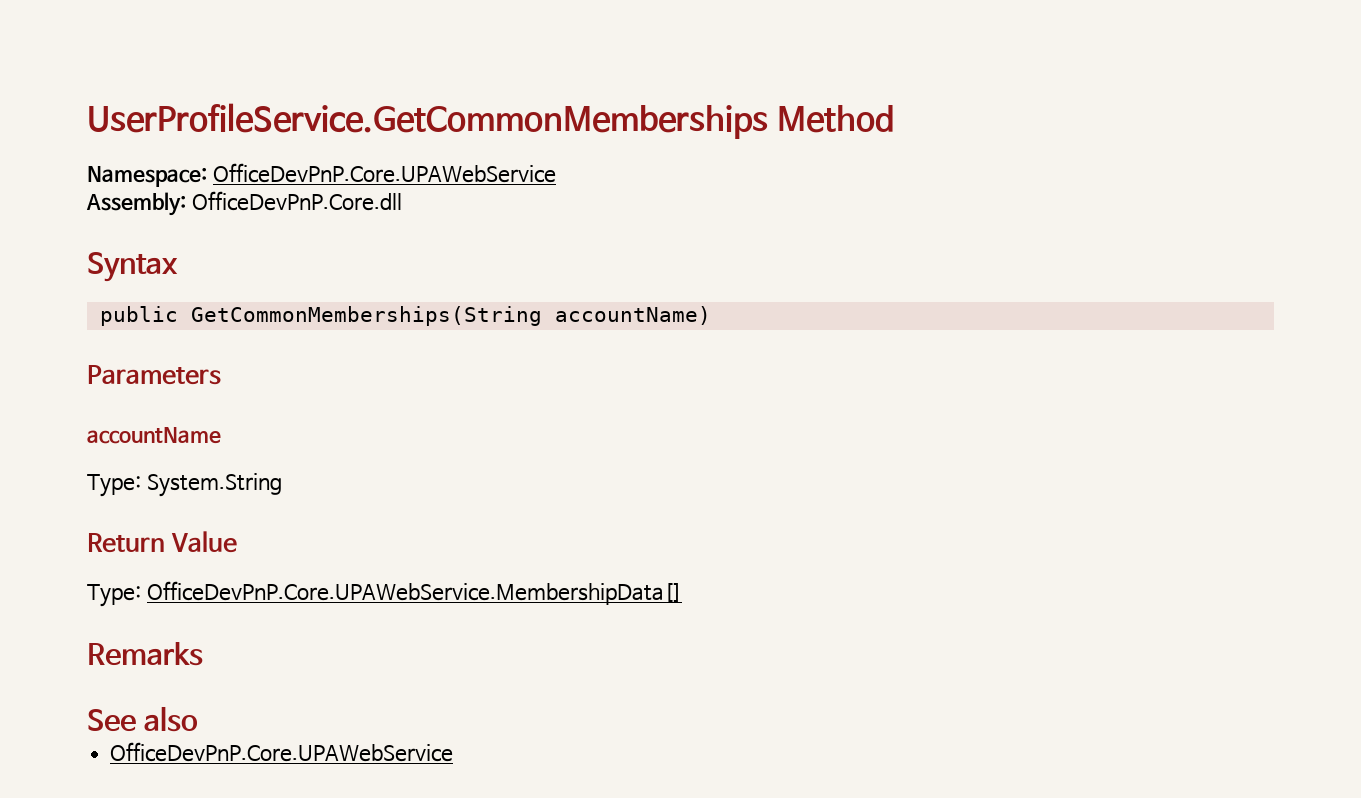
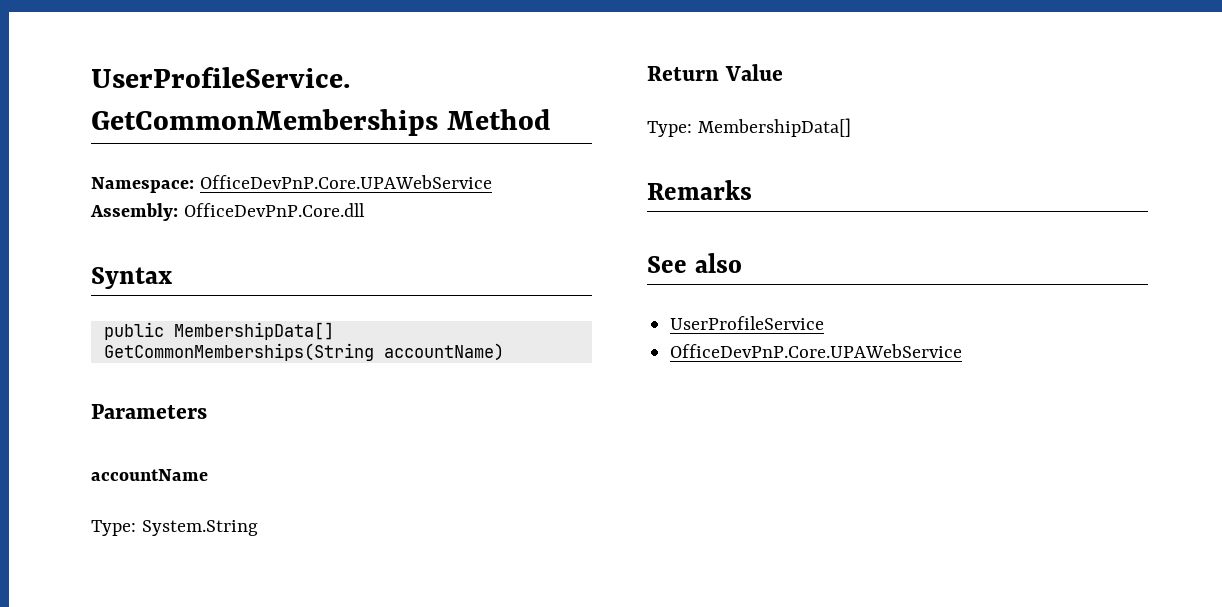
(178, 316) none -> [173,322,334,340] MembershipData[]
[146,581,682,605] OfficeDevPnP.Core.UPAWebService.MembershipData[] -> [697,118,851,137] MembershipData[]
(198, 719) none -> [670,316,825,330] // UserProfileService

